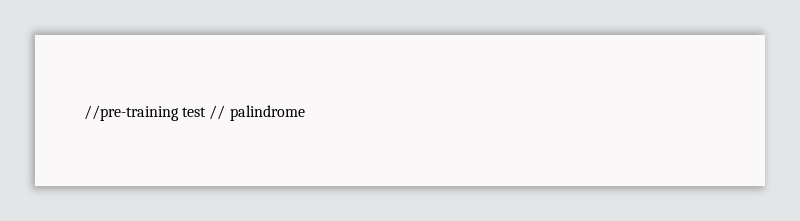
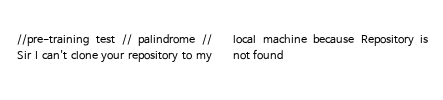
(305, 113) none -> [202,34,212,45] [17,50,213,63] [233,34,428,47] [233,49,283,60] // Sir I can't clone your repository to my local machine because Repository is not found

